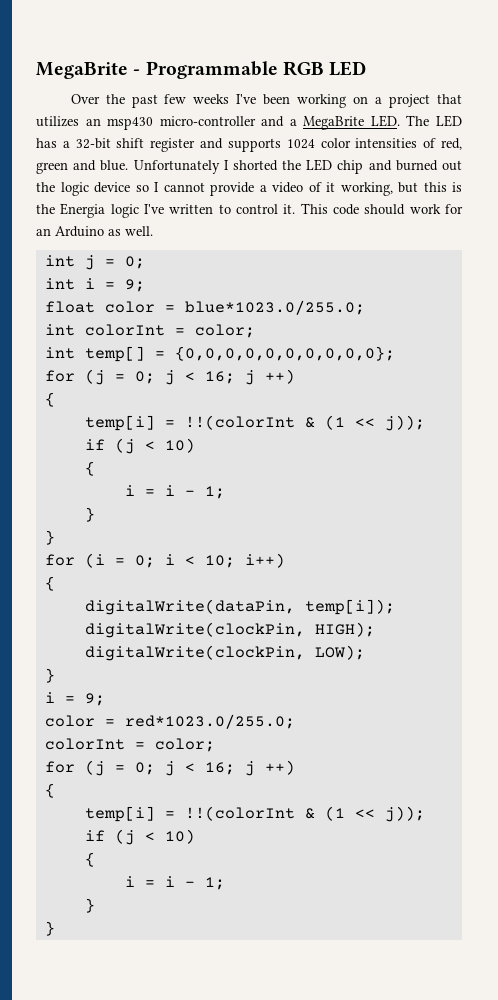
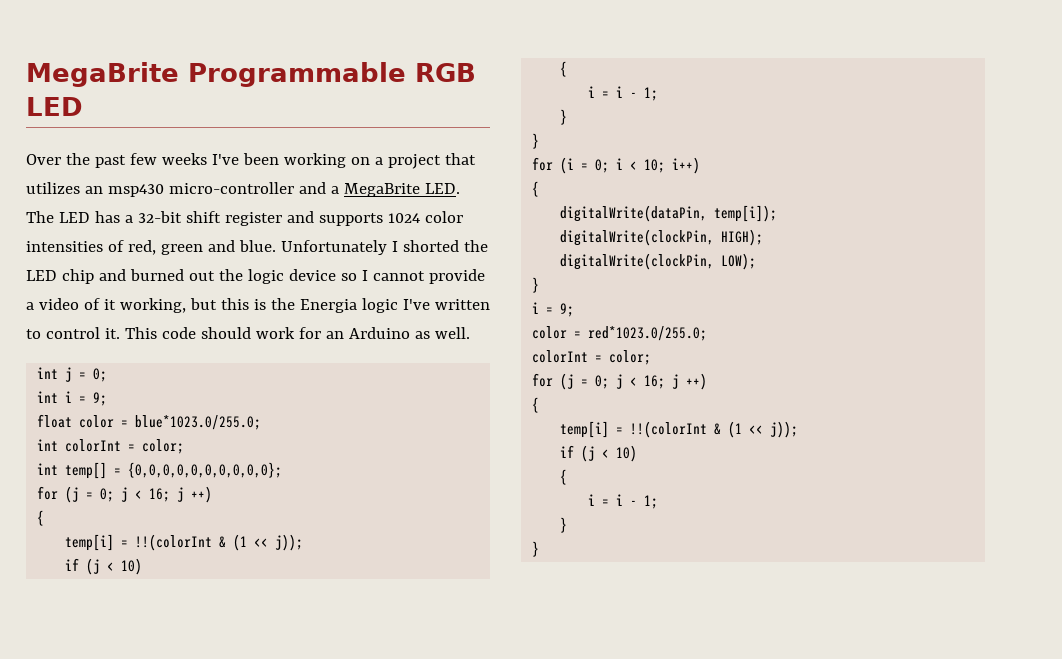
[36,62,141,79] MegaBrite - -> [26,62,179,87] MegaBrite

